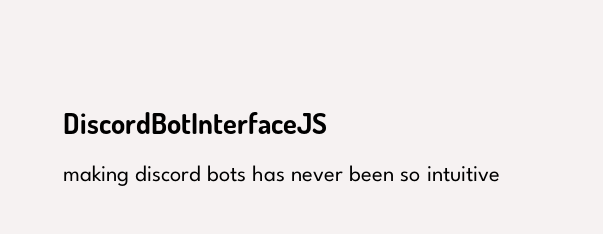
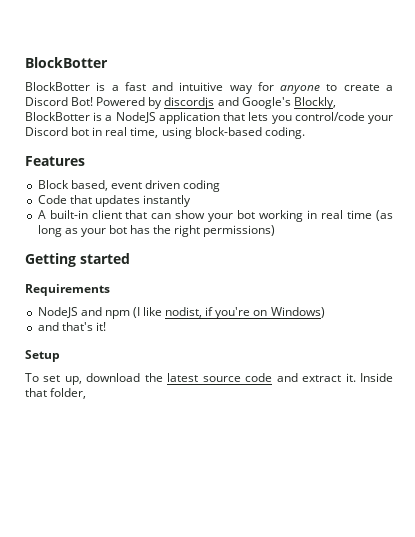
[63,112,327,134] [63,165,500,186] DiscordBotInterfaceJS // making discord bots has never been so intuitive -> [25,57,108,68] [25,82,393,94] [25,97,336,109] [25,112,394,124] [25,127,305,139] [25,156,85,166] [37,180,221,192] [37,195,191,207] [37,210,393,222] [37,225,276,237] [25,253,130,267] [25,284,110,296] [37,307,325,319] [37,322,106,331] [25,350,60,362] [25,373,393,385] [25,388,87,399] BlockBotter // BlockBotter is a fast and intuitive way for anyone to create a Discord Bot! Powered by discordjs and Google's Blockly, BlockBotter is a NodeJS application that lets you control/code your Discord bot in real time, using block-based coding. // Features // Block based, event driven coding // Code that updates instantly // A built-in client that can show your bot working in real time (as long as your bot has the right permissions) // Getting started // Requirements // NodeJS and npm (I like nodist, if you're on Windows) // and that's it! // Setup // To set up, download the latest source code and extract it. Inside that folder,

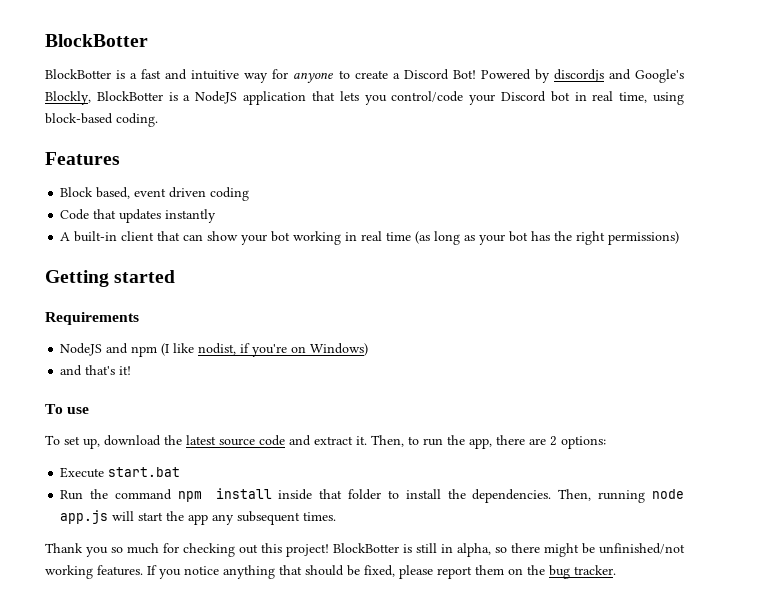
[25,350,60,362] Setup -> [45,404,90,414] To use
[359,373,393,382] [25,388,87,399] Inside that folder, -> [371,435,606,449] [60,467,181,478] [60,488,684,503] [60,510,337,525] [45,543,685,557] [45,565,616,579] Then, to run the app, there are 2 options: // Execute start.bat // Run the command npm install inside that folder to install the dependencies. Then, running node app.js will start the app any subsequent times. // Thank you so much for checking out this project! BlockBotter is still in alpha, so there might be unfinished/not working features. If you notice anything that should be fixed, please report them on the bug tracker.

